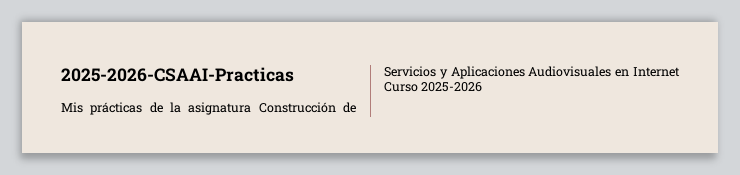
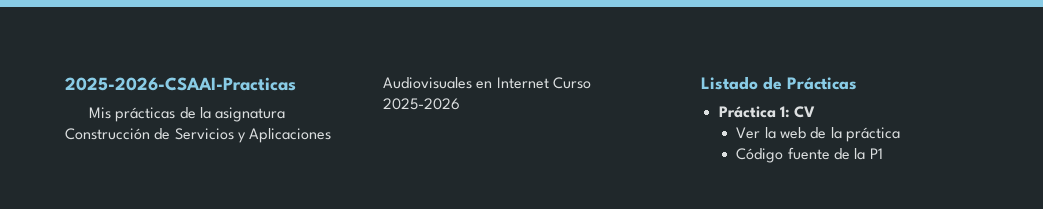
(483, 87) none -> [701,76,857,90] [718,106,816,118] [736,127,900,142] [736,147,883,163] // Listado de Prácticas // Práctica 1: CV // Ver la web de la práctica // Código fuente de la P1

